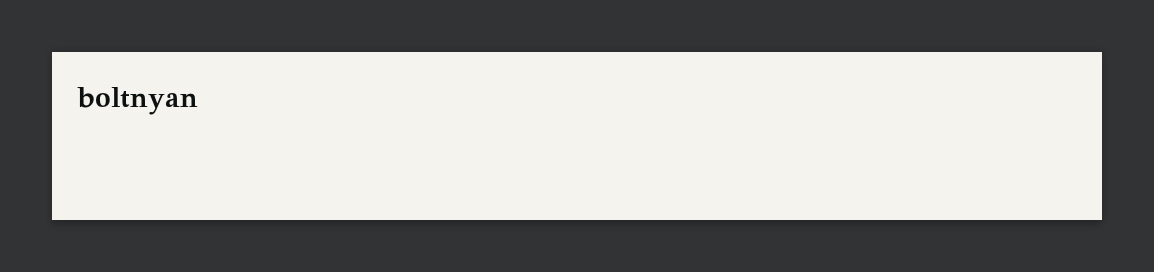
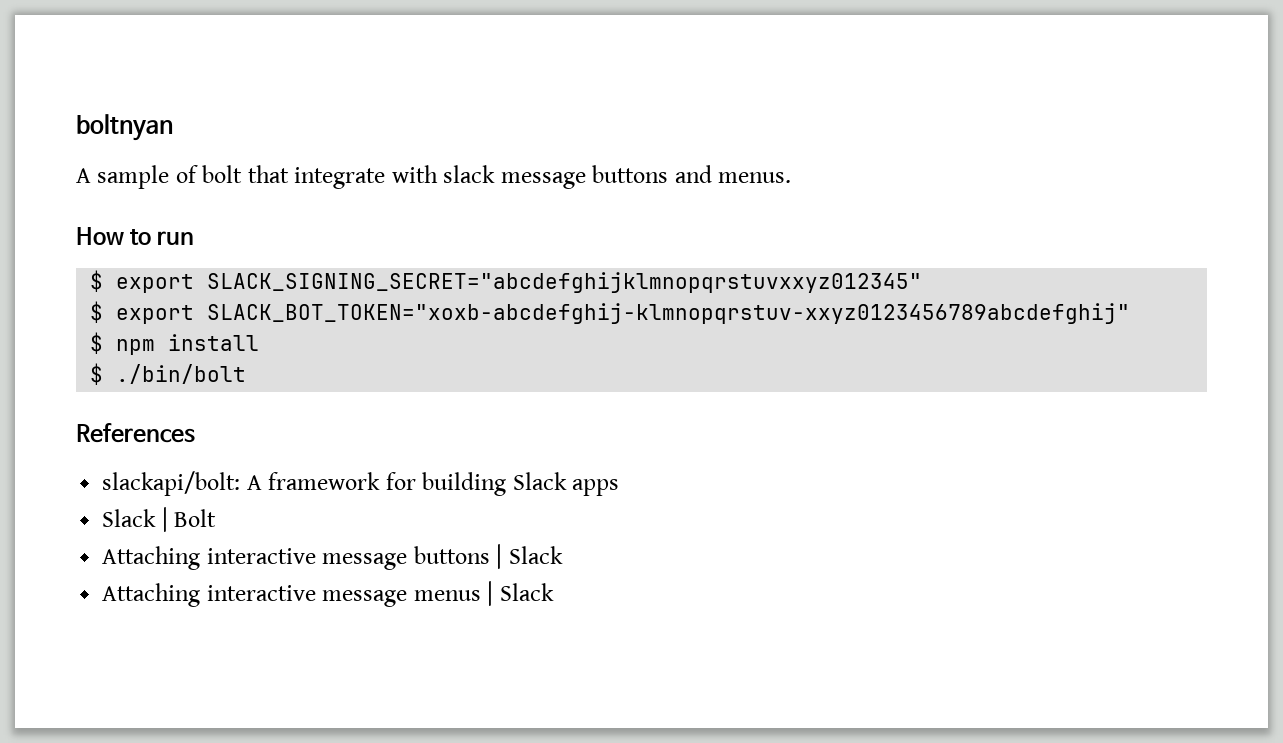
(198, 101) none -> [76,165,792,189] [76,227,195,245] [90,270,923,293] [90,301,1131,324] [90,332,260,355] [90,363,247,385] [76,423,195,443] [102,471,620,496] [102,507,217,532] [102,544,563,570] [102,581,554,607] // A sample of bolt that integrate with slack message buttons and menus. // How to run // $ export SLACK_SIGNING_SECRET="abcdefghijklmnopqrstuvxxyz012345" // $ export SLACK_BOT_TOKEN="xoxb-abcdefghij-klmnopqrstuv-xxyz0123456789abcdefghij" // $ npm install // $ ./bin/bolt // References // slackapi/bolt: A framework for building Slack apps // Slack | Bolt // Attaching interactive message buttons | Slack // Attaching interactive message menus | Slack

